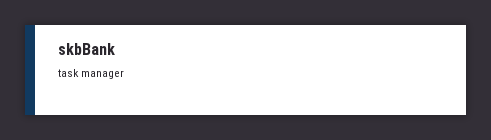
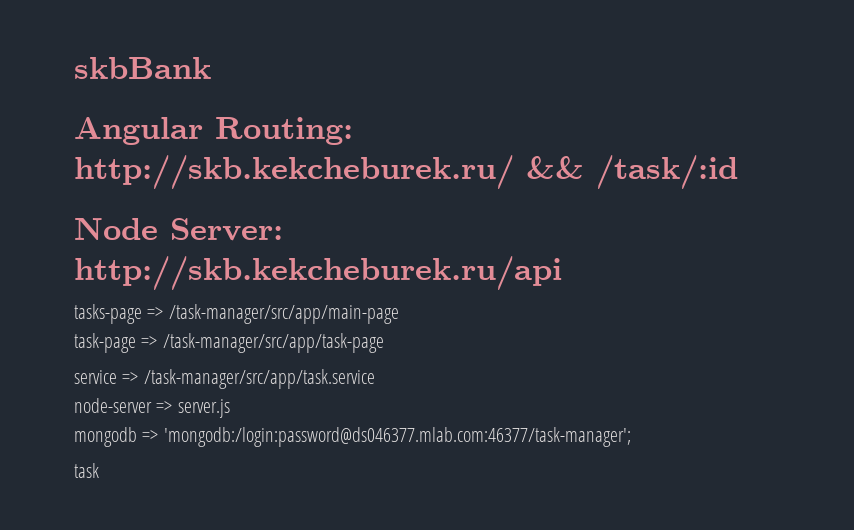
(115, 49) none -> [74,117,353,145] [74,155,738,190] [74,218,283,241] [74,256,562,291] [74,304,399,324] [74,333,384,353] [74,369,375,389] [74,398,230,418] [74,427,631,447] // Angular Routing: http://skb.kekcheburek.ru/ && /task/:id // Node Server: http://skb.kekcheburek.ru/api // tasks-page => /task-manager/src/app/main-page // task-page => /task-manager/src/app/task-page // service => /task-manager/src/app/task.service // node-server => server.js // mongodb => 'mongodb:/login:password@ds046377.mlab.com:46377/task-manager';
[81,70,125,79] manager -> (99, 470) none

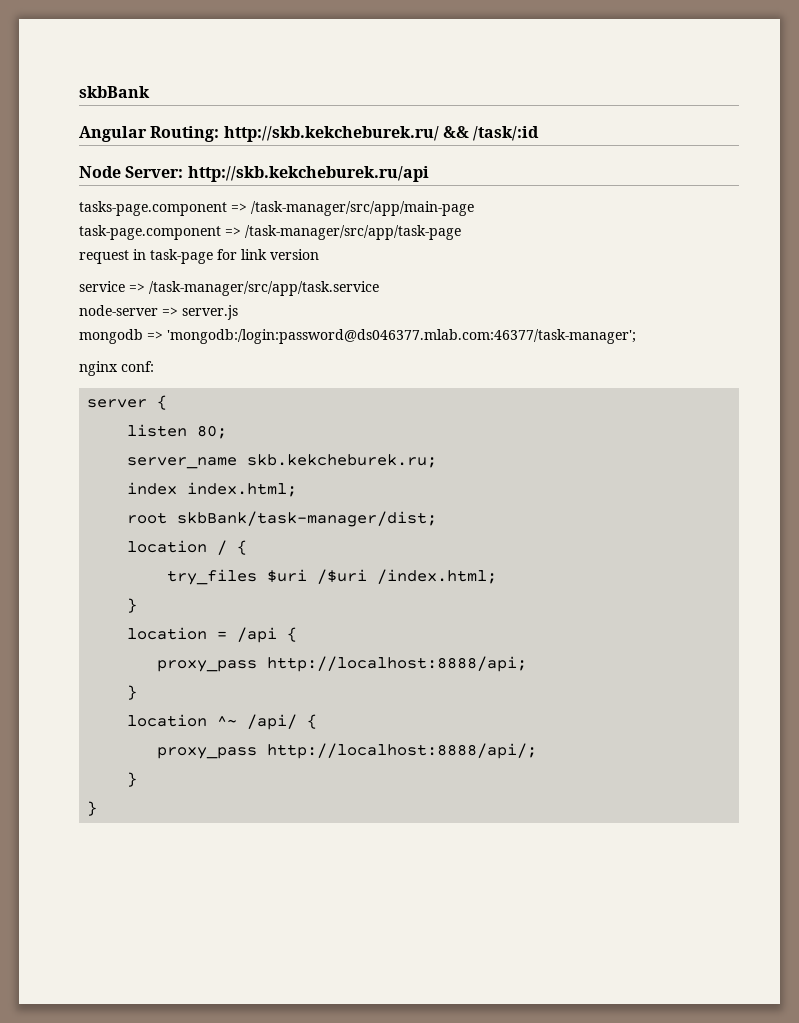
[74,304,142,324] tasks-page -> [79,201,227,216] tasks-page.component
[74,333,136,353] task-page -> [79,225,221,240] task-page.component
(384, 343) none -> [79,249,319,264] // request in task-page for link version
[74,463,99,478] task -> [79,361,154,376] [87,395,168,410] [127,424,228,439] [127,454,438,469] [127,482,298,497] [127,511,438,527] [127,540,248,555] [167,569,498,585] [127,598,138,613] [127,627,298,643] [157,656,528,672] [127,685,138,700] [127,714,318,730] [157,743,538,759] [127,772,138,787] [87,801,98,816] nginx conf: // server { // listen 80; // server_name skb.kekcheburek.ru; // index index.html; // root skbBank/task-manager/dist; // location / { // try_files $uri /$uri /index.html; // } // location = /api { // proxy_pass http://localhost:8888/api; // } // location ^~ /api/ { // proxy_pass http://localhost:8888/api/; // } // }

